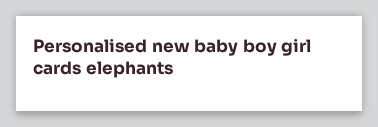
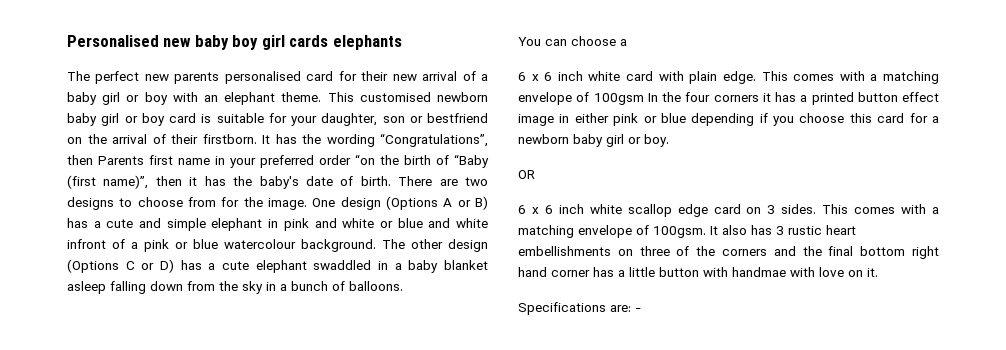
(173, 69) none -> [67,71,488,84] [67,92,488,105] [67,113,488,126] [67,133,488,147] [67,154,489,168] [67,175,489,189] [67,196,488,210] [67,218,488,231] [67,239,488,252] [67,259,489,273] [67,281,403,294] [518,36,627,46] [518,71,940,84] [518,92,939,105] [518,113,939,126] [518,134,669,147] [518,170,535,179] [518,204,939,217] [518,225,856,238] [518,246,940,259] [518,267,878,277] [518,302,641,315] // The perfect new parents personalised card for their new arrival of a baby girl or boy with an elephant theme. This customised newborn baby girl or boy card is suitable for your daughter, son or bestfriend on the arrival of their firstborn. It has the wording “Congratulations”, then Parents first name in your preferred order “on the birth of “Baby (first name)”, then it has the baby's date of birth. There are two designs to choose from for the image. One design (Options A or B) has a cute and simple elephant in pink and white or blue and white infront of a pink or blue watercolour background. The other design (Options C or D) has a cute elephant swaddled in a baby blanket asleep falling down from the sky in a bunch of balloons. // You can choose a // 6 x 6 inch white card with plain edge. This comes with a matching envelope of 100gsm In the four corners it has a printed button effect image in either pink or blue depending if you choose this card for a newborn baby girl or boy. // OR // 6 x 6 inch white scallop edge card on 3 sides. This comes with a matching envelope of 100gsm. It also has 3 rustic heart embellishments on three of the corners and the final bottom right hand corner has a little button with handmae with love on it. // Specifications are: -

